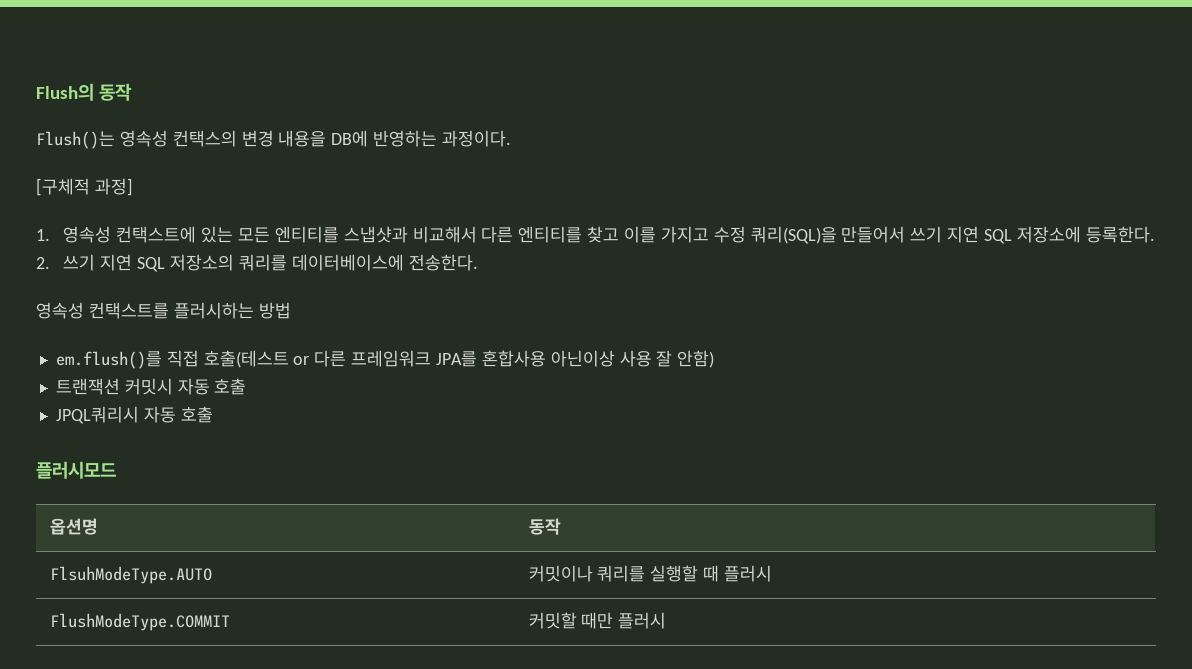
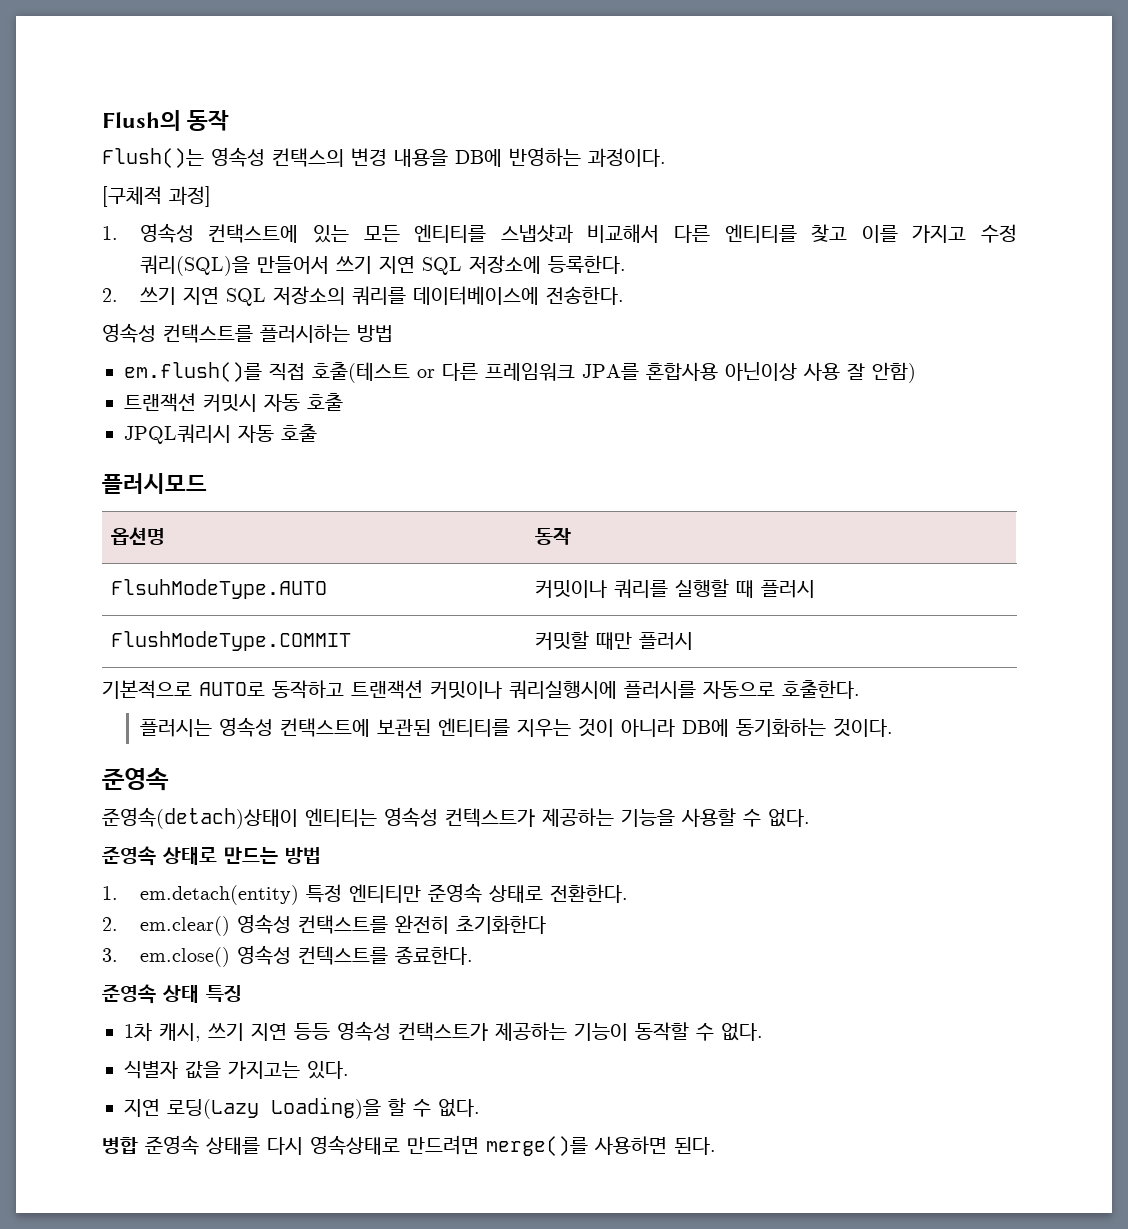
(667, 620) none -> [102,680,860,699] [139,717,893,737] [102,768,169,791] [102,807,810,829] [102,846,321,866] [102,883,628,905] [102,914,546,936] [102,945,473,967] [102,984,242,1004] [124,1021,763,1042] [124,1061,349,1079] [124,1097,480,1119] [102,1135,716,1156] // 기본적으로 AUTO로 동작하고 트랜잭션 커밋이나 쿼리실행시에 플러시를 자동으로 호출한다. // 플러시는 영속성 컨택스트에 보관된 엔티티를 지우는 것이 아니라 DB에 동기화하는 것이다. // 준영속 // 준영속(detach)상태이 엔티티는 영속성 컨텍스트가 제공하는 기능을 사용할 수 없다. // 준영속 상태로 만드는 방법 // 1. em.detach(entity) 특정 엔티티만 준영속 상태로 전환한다. // 2. em.clear() 영속성 컨택스트를 완전히 초기화한다 // 3. em.close() 영속성 컨텍스트를 종료한다. // 준영속 상태 특징 // 1차 캐시, 쓰기 지연 등등 영속성 컨택스트가 제공하는 기능이 동작할 수 없다. // 식별자 값을 가지고는 있다. // 지연 로딩(Lazy Loading)을 할 수 없다. // 병합 준영속 상태를 다시 영속상태로 만드려면 merge()를 사용하면 된다.

